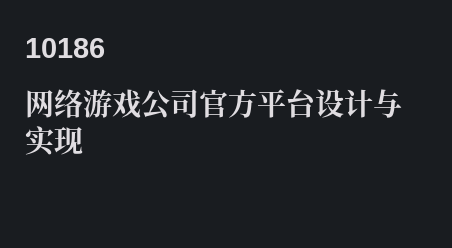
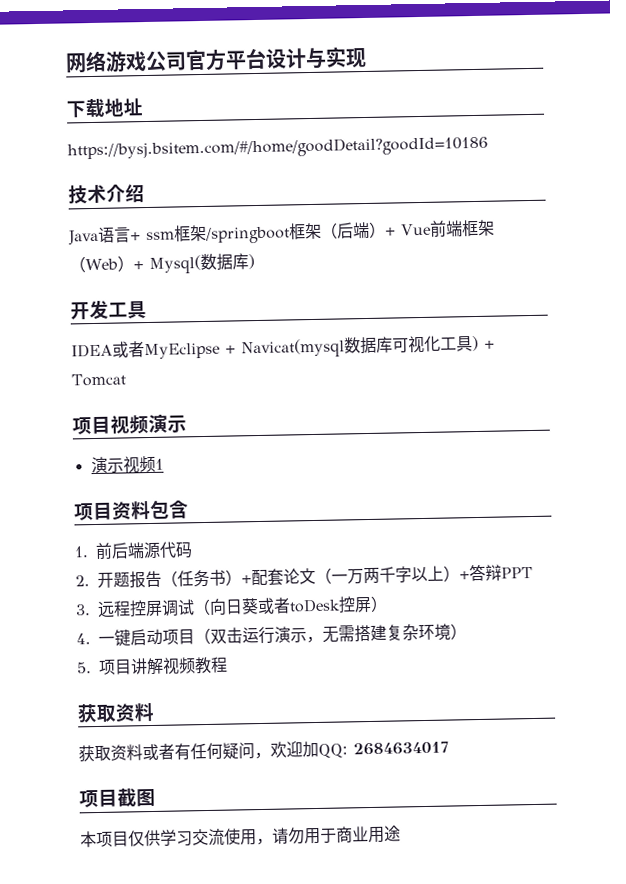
[25,38,105,58] 10186 // -> (65, 63) none
(83, 141) none -> [66,98,143,119] [67,135,488,161] [68,184,145,205] [68,219,495,246] [69,253,255,274] [70,299,147,321] [71,335,495,360] [71,373,126,387] [72,413,187,435] [90,455,164,474] [74,499,189,521] [74,541,193,560] [75,564,533,589] [75,595,388,618] [76,623,467,647] [76,656,228,676] [77,702,155,724] [78,740,449,763] [79,788,156,808] [80,825,401,848] // 下载地址 // https://bysj.bsitem.com/#/home/goodDetail?goodId=10186 // 技术介绍 // Java语言+ ssm框架/springboot框架（后端）+ Vue前端框架（Web）+ Mysql(数据库) // 开发工具 // IDEA或者MyEclipse + Navicat(mysql数据库可视化工具) + Tomcat // 项目视频演示 // 演示视频1 // 项目资料包含 // 1.前后端源代码 // 2.开题报告（任务书）+配套论文（一万两千字以上）+答辩PPT // 3.远程控屏调试（向日葵或者toDesk控屏） // 4.一键启动项目（双击运行演示，无需搭建复杂环境） // 5.项目讲解视频教程 // 获取资料 // 获取资料或者有任何疑问，欢迎加QQ: 2684634017 // 项目截图 // 本项目仅供学习交流使用，请勿用于商业用途

